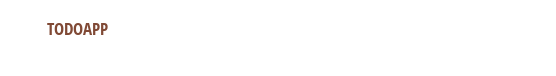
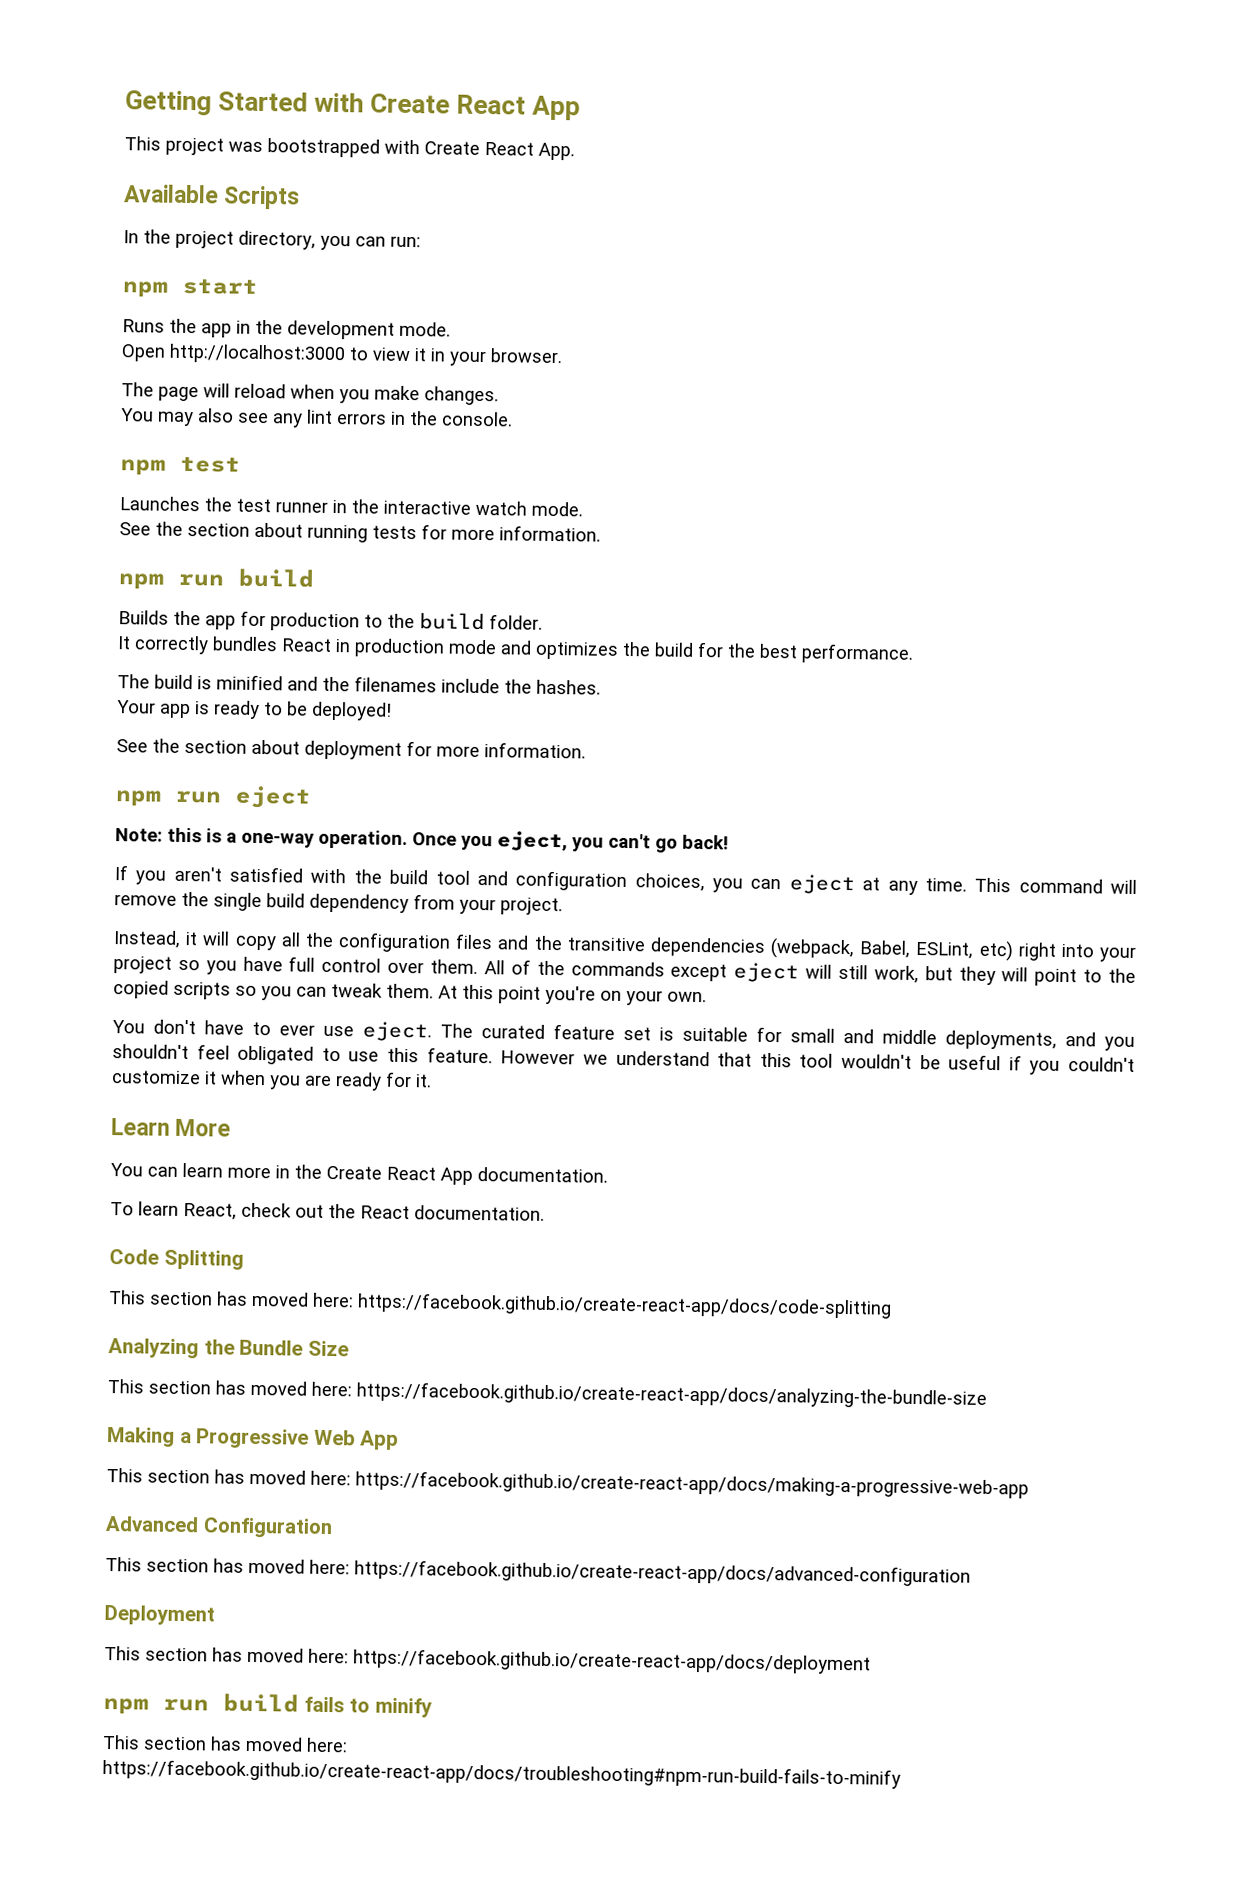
[47,23,108,35] TODOAPP -> [125,90,582,121] [124,136,575,161] [123,184,301,210] [123,229,421,251] [122,278,258,298] [122,318,451,340] [121,343,563,367] [121,382,499,406] [120,408,513,428] [120,456,241,476] [119,496,583,517] [119,521,601,543] [118,568,314,590] [118,610,543,632] [117,635,914,664] [117,674,601,695] [117,700,392,721] [116,738,586,760] [115,785,312,809] [115,827,729,853] [114,865,1137,895] [114,891,563,916] [113,930,1136,962] [113,956,1137,987] [113,980,707,1006] [112,1019,1135,1051] [112,1044,1135,1075] [111,1070,432,1091] [111,1118,232,1137] [110,1163,608,1185] [110,1201,545,1221] [109,1249,244,1270] [108,1290,892,1319] [108,1338,349,1359] [107,1379,987,1409] [107,1426,400,1450] [106,1467,1029,1499] [105,1515,333,1539] [105,1556,971,1587] [104,1604,215,1626] [104,1645,871,1675] [103,1693,433,1718] [102,1734,348,1753] [102,1758,901,1789] Getting Started with Create React App // This project was bootstrapped with Create React App. // Available Scripts // In the project directory, you can run: // npm start // Runs the app in the development mode. // Open http://localhost:3000 to view it in your browser. // The page will reload when you make changes. // You may also see any lint errors in the console. // npm test // Launches the test runner in the interactive watch mode. // See the section about running tests for more information. // npm run build // Builds the app for production to the build folder. // It correctly bundles React in production mode and optimizes the build for the best performance. // The build is minified and the filenames include the hashes. // Your app is ready to be deployed! // See the section about deployment for more information. // npm run eject // Note: this is a one-way operation. Once you eject, you can't go back! // If you aren't satisfied with the build tool and configuration choices, you can eject at any time. This command will remove the single build dependency from your project. // Instead, it will copy all the configuration files and the transitive dependencies (webpack, Babel, ESLint, etc) right into your project so you have full control over them. All of the commands except eject will still work, but they will point to the copied scripts so you can tweak them. At this point you're on your own. // You don't have to ever use eject. The curated feature set is suitable for small and middle deployments, and you shouldn't feel obligated to use this feature. However we understand that this tool wouldn't be useful if you couldn't customize it when you are ready for it. // Learn More // You can learn more in the Create React App documentation. // To learn React, check out the React documentation. // Code Splitting // This section has moved here: https://facebook.github.io/create-react-app/docs/code-splitting // Analyzing the Bundle Size // This section has moved here: https://facebook.github.io/create-react-app/docs/analyzing-the-bundle-size // Making a Progressive Web App // This section has moved here: https://facebook.github.io/create-react-app/docs/making-a-progressive-web-app // Advanced Configuration // This section has moved here: https://facebook.github.io/create-react-app/docs/advanced-configuration // Deployment // This section has moved here: https://facebook.github.io/create-react-app/docs/deployment // npm run build fails to minify // This section has moved here: https://facebook.github.io/create-react-app/docs/troubleshooting#npm-run-build-fails-to-minify

